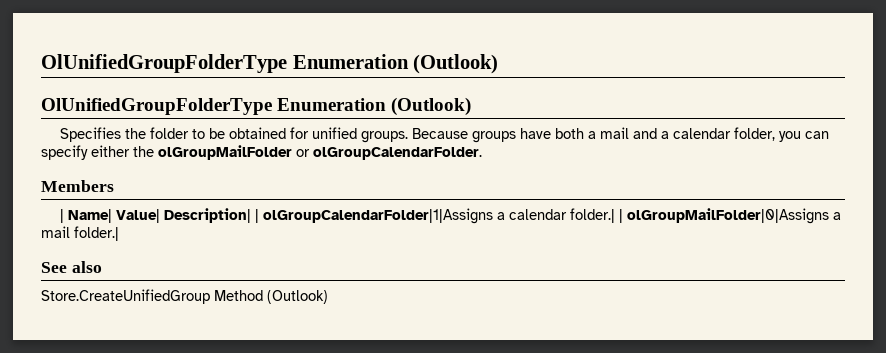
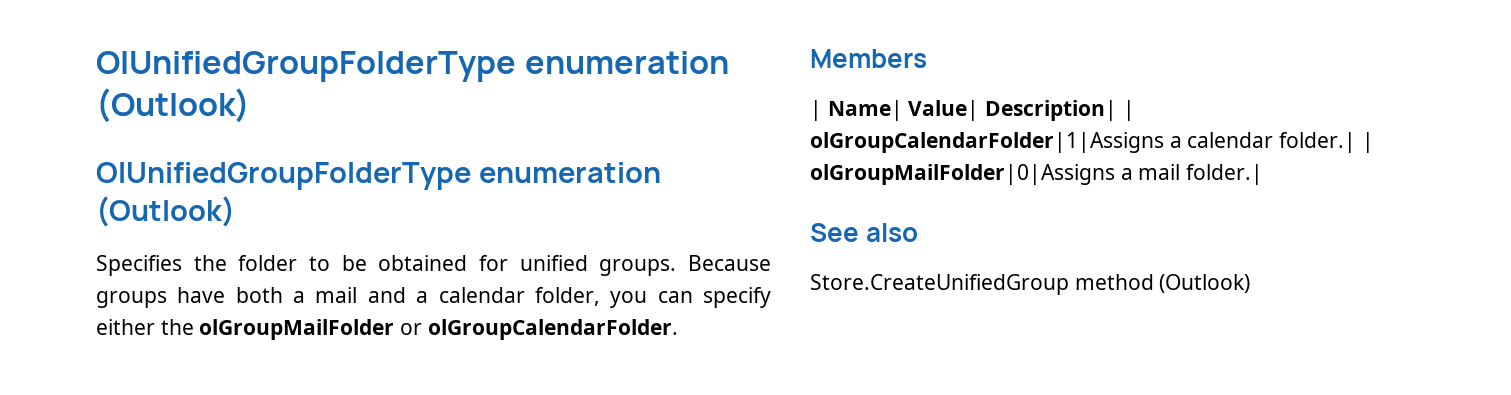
[41,54,409,73] OlUnifiedGroupFolderType Enumeration -> [96,51,729,82] OlUnifiedGroupFolderType enumeration
[277,98,387,111] Enumeration -> [478,162,661,183] enumeration
[214,290,263,301] Method -> [1074,274,1154,290] method

